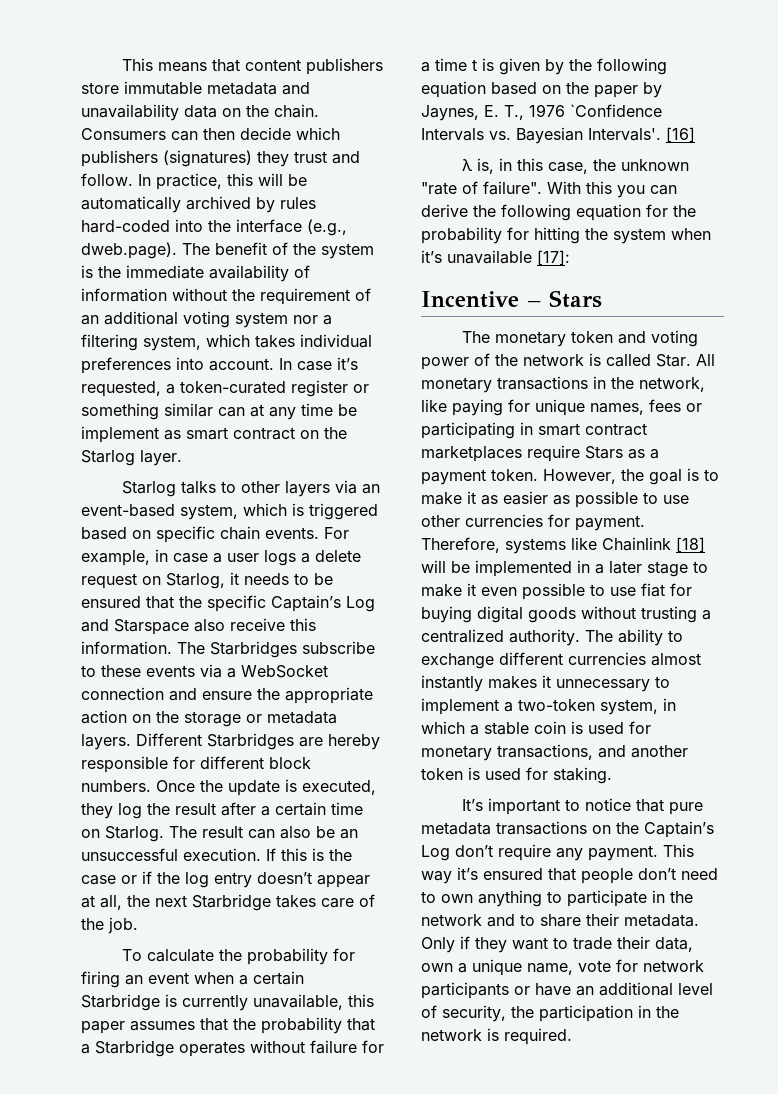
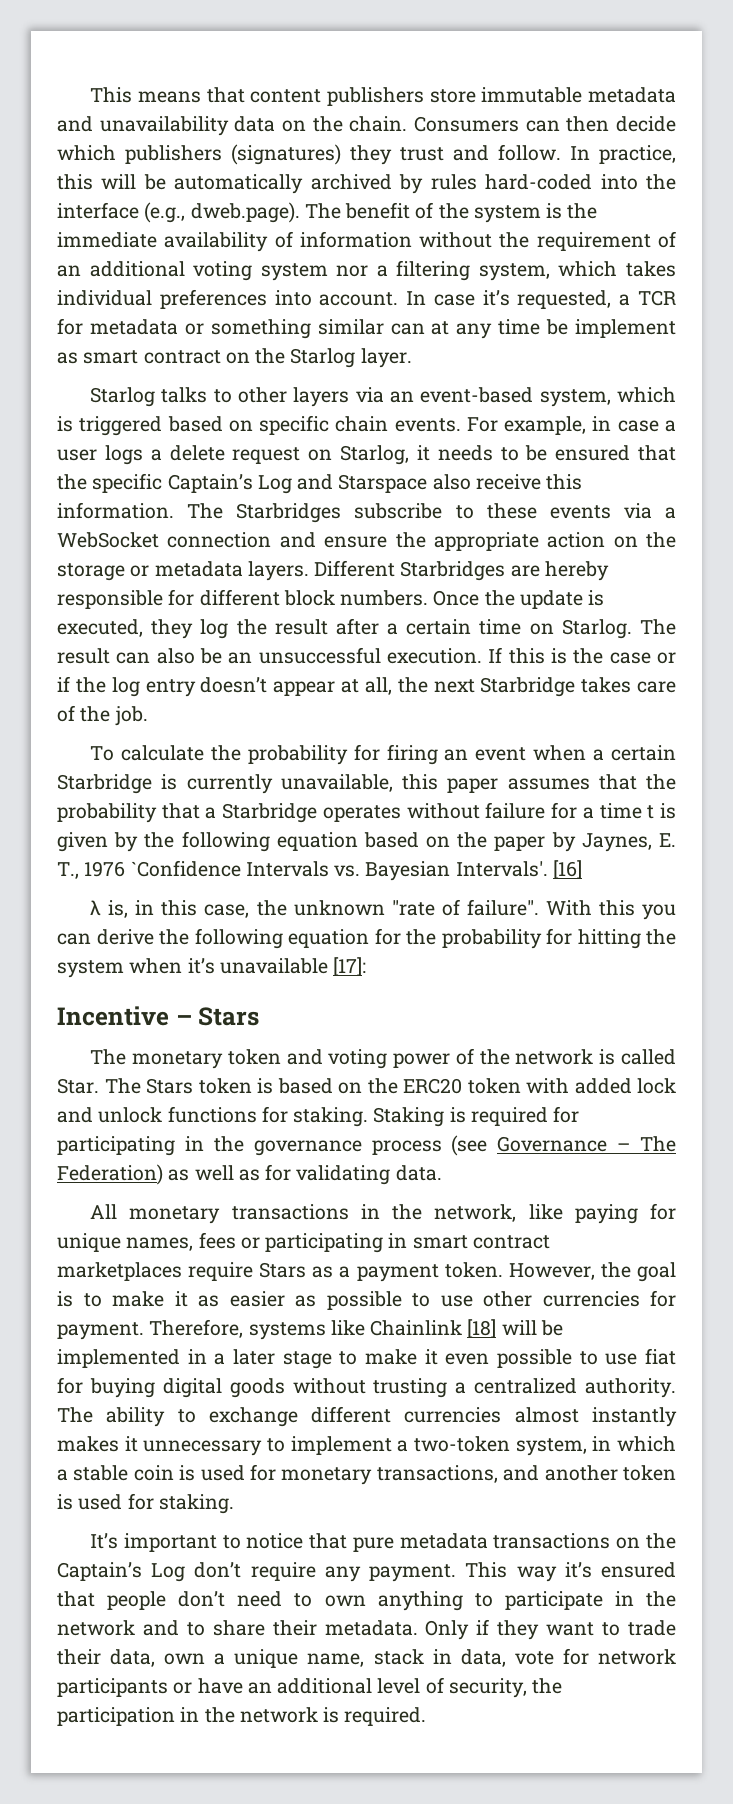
[180,380,348,397] token-curated register -> [638,290,676,306] [57,318,178,335] TCR for metadata
(691, 360) none -> [104,1078,676,1094] [57,1106,580,1127] [57,1135,676,1156] [57,1164,442,1185] The Stars token is based on the ERC20 token with added lock and unlock functions for staking. Staking is required for participating in the governance process (see Governance – The Federation) as well as for validating data. //
(573, 969) none -> [373,1649,506,1667] stack in data,

